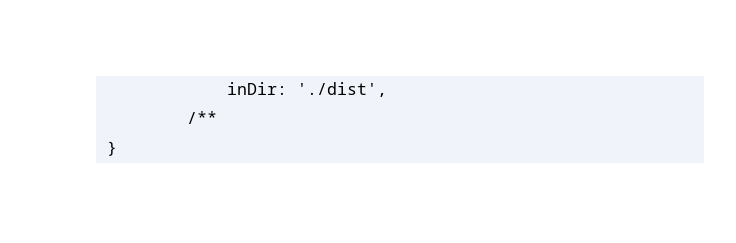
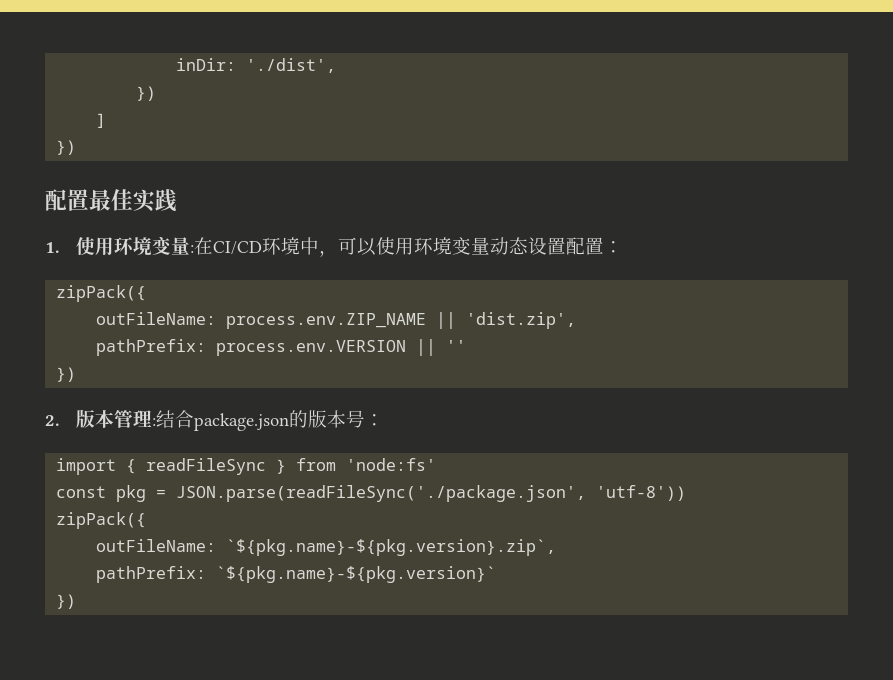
[186,111,217,124] [106,141,117,156] /** // } -> [136,86,157,101] [96,113,107,128] [56,140,77,155] [45,189,177,212] [45,236,623,257] [56,285,147,302] [96,312,577,329] [96,339,467,356] [56,367,77,382] [45,409,384,431] [56,458,437,475] [56,485,687,502] [56,512,147,529] [96,539,557,556] [96,566,497,583] [56,594,77,609] }) // ] // }) // 配置最佳实践 // 1.使用环境变量:在CI/CD环境中，可以使用环境变量动态设置配置： // zipPack({ // outFileName: process.env.ZIP_NAME || 'dist.zip', // pathPrefix: process.env.VERSION || '' // }) // 2.版本管理:结合package.json的版本号： // import { readFileSync } from 'node:fs' // const pkg = JSON.parse(readFileSync('./package.json', 'utf-8')) // zipPack({ // outFileName: `${pkg.name}-${pkg.version}.zip`, // pathPrefix: `${pkg.name}-${pkg.version}` // })

